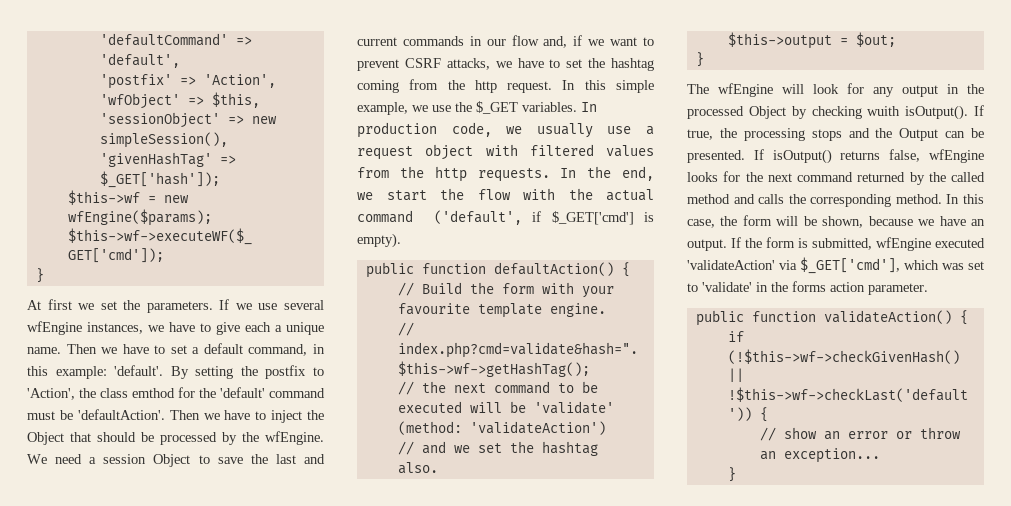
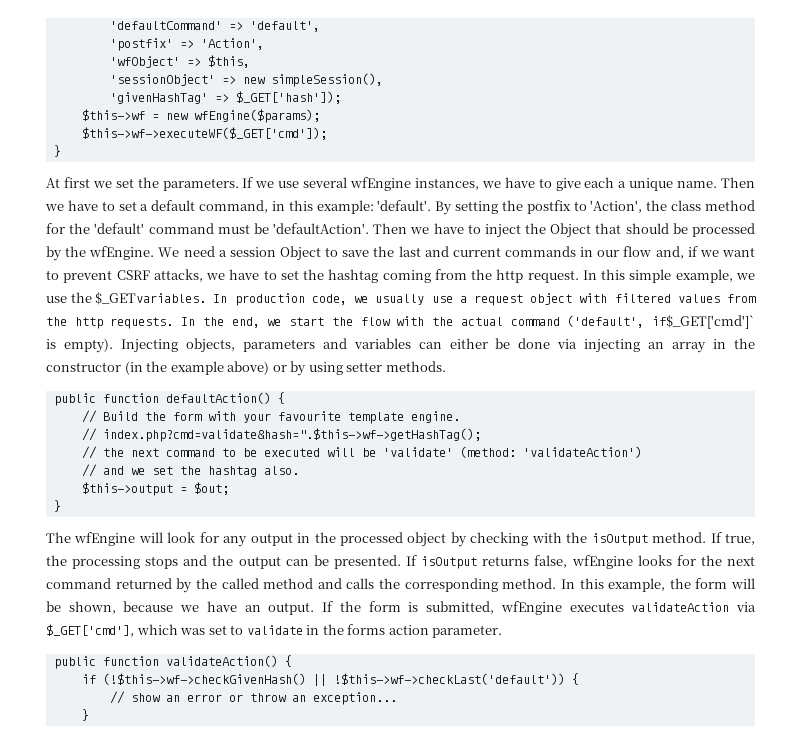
[132,388,175,398] emthod -> [705,200,756,211] method
[476,101,577,114] $_GET variables. -> [95,292,207,305] $_GETvariables.
[532,211,634,225] if $_GET['cmd'] -> [652,315,755,329] if$_GET['cmd']`
(401, 240) none -> [120,338,755,353] [46,361,446,376] Injecting objects, parameters and variables can either be done via injecting an array in the constructor (in the example above) or by using setter methods.
[748,106,786,119] Object -> [407,532,447,547] object
[867,105,969,120] wuith isOutput(). -> [531,532,707,546] with the isOutput method.
[899,128,939,141] Output -> [238,556,281,569] output
[772,149,832,164] isOutput() -> [421,556,478,569] isOutput
[687,219,715,228] case, -> [608,578,666,592] example,
[935,238,985,248] [687,260,775,270] executed 'validateAction' -> [569,602,730,612] executes validateAction
[702,282,752,292] 'validate' -> [246,625,303,635] validate

